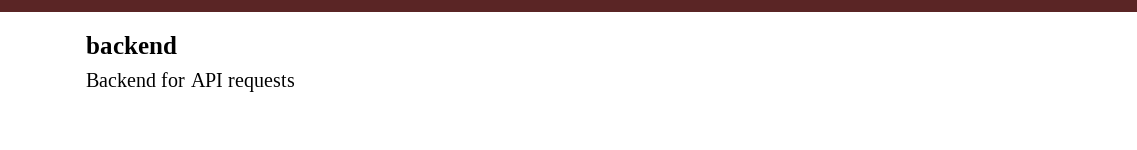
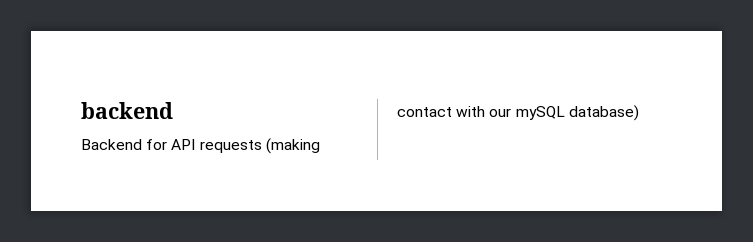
(296, 83) none -> [265,138,320,154] [397,105,639,121] (making contact with our mySQL database)

